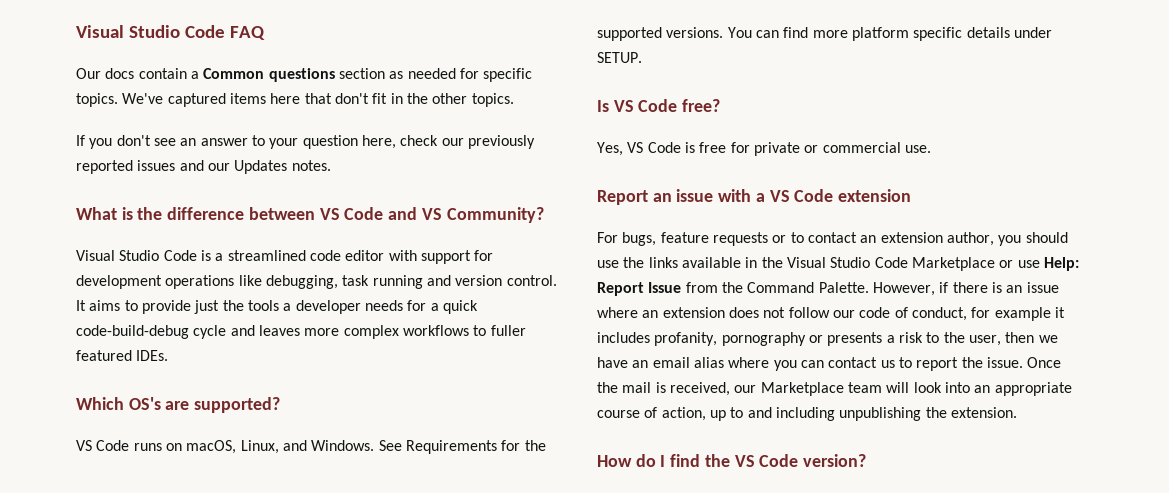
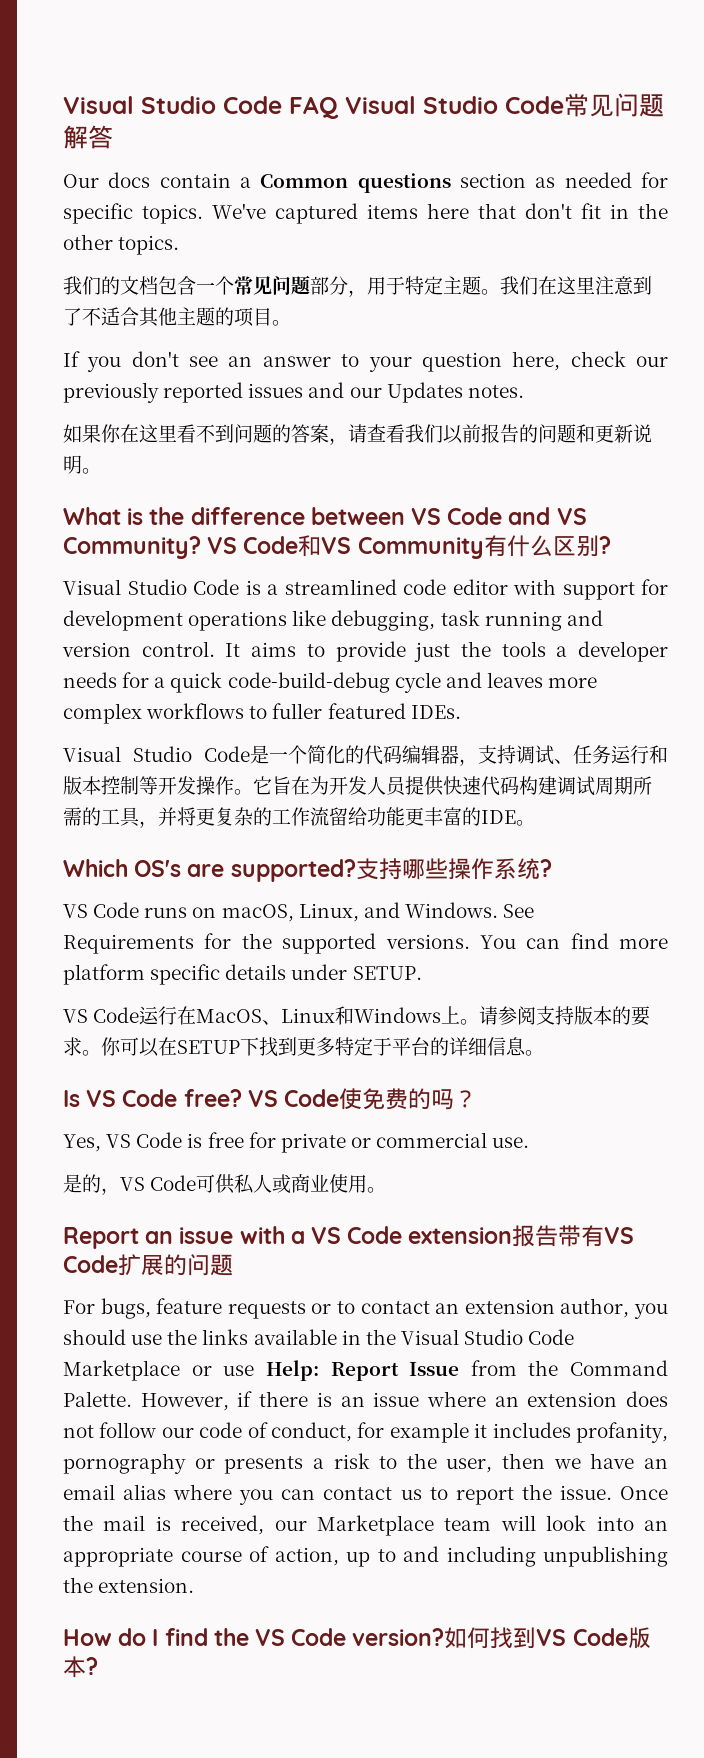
(265, 33) none -> [345,93,664,117] [63,125,113,149] Visual Studio Code常见问题解答
(514, 100) none -> [63,275,652,297] [63,307,291,327] // 我们的文档包含一个常见问题部分，用于特定主题。我们在这里注意到了不适合其他主题的项目。
(331, 165) none -> [63,424,652,445] [63,455,101,474] // 如果你在这里看不到问题的答案，请查看我们以前报告的问题和更新说明。
(544, 215) none -> [207,535,611,559] VS Code和VS Community有什么区别?
(169, 355) none -> [63,745,668,766] [63,776,652,796] [63,807,535,828] // Visual Studio Code是一个简化的代码编辑器，支持调试、任务运行和版本控制等开发操作。它旨在为开发人员提供快速代码构建调试周期所需的工具，并将更复杂的工作流留给功能更丰富的IDE。
(281, 405) none -> [355,858,552,880] 支持哪些操作系统?
(642, 57) none -> [63,1006,651,1026] [63,1037,544,1057] // VS Code运行在MacOS、Linux和Windows上。请参阅支持版本的要求。你可以在SETUP下找到更多特定于平台的详细信息。
(721, 105) none -> [247,1088,478,1110] VS Code使免费的吗？
(931, 149) none -> [63,1174,387,1195] // 是的，VS Code可供私人或商业使用。
(912, 195) none -> [512,1225,635,1247] [63,1254,233,1276] 报告带有VS Code扩展的问题
(867, 460) none -> [444,1627,651,1649] [63,1656,98,1678] 如何找到VS Code版本?

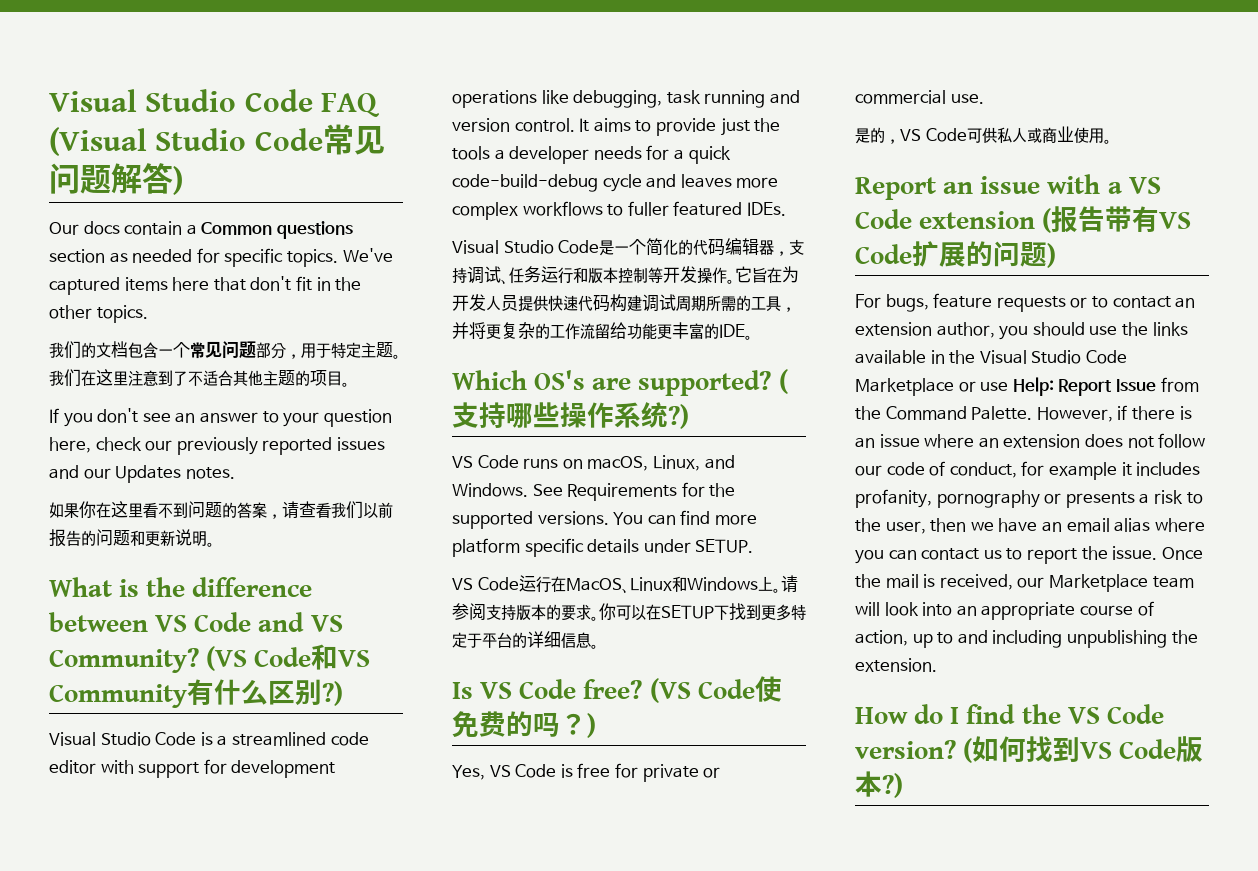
[345,96,416,114] Visual -> [49,127,147,156] (Visual
(113, 137) none -> [173,166,183,195] )
[207,537,238,554] VS -> [206,646,248,671] (VS
[598,536,611,554] ? -> [322,681,343,706] ?)
(356, 870) none -> [778,369,788,394] (
[539,859,552,877] ? -> [668,404,689,429] ?)
[247,1090,278,1107] VS -> [649,678,691,703] (VS
(478, 1099) none -> [587,713,596,738] )
(513, 1235) none -> [1042,208,1052,233] (
(233, 1265) none -> [1047,243,1056,268] )
(445, 1637) none -> [963,738,973,763] (
[86,1657,98,1675] ? -> [882,773,903,798] ?)

